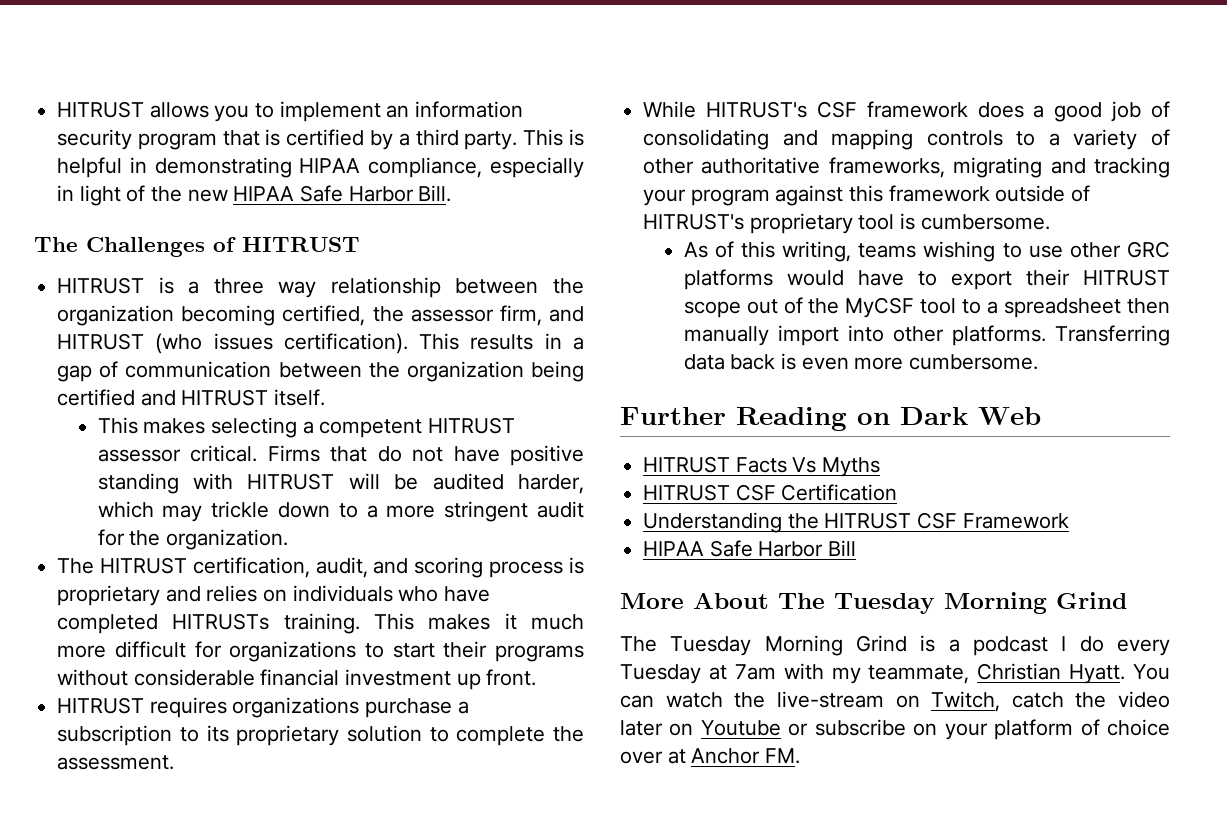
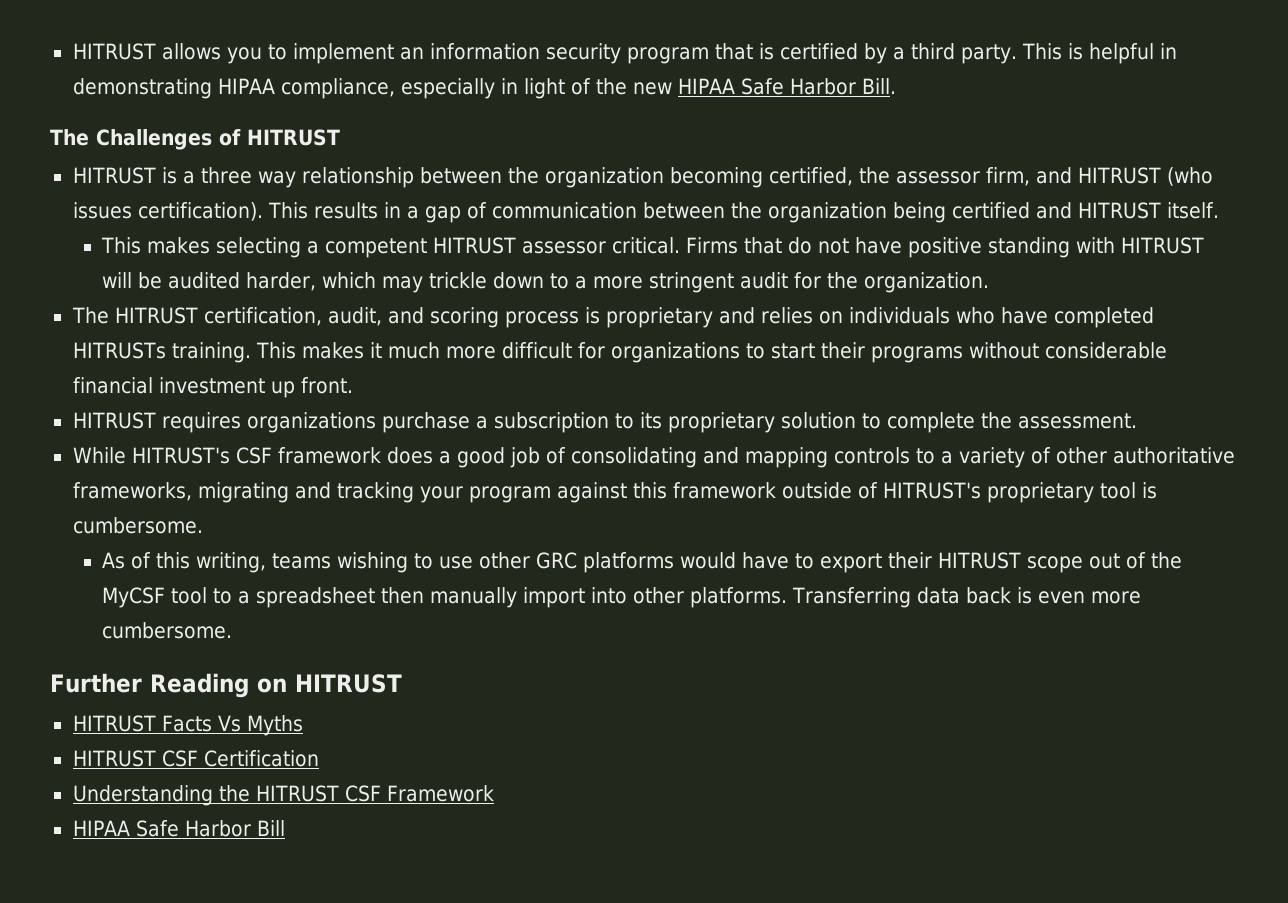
[900,407,1041,425] Dark Web -> [294,674,402,693] HITRUST
[620,592,1127,614] [620,635,1170,656] [620,663,1170,684] [620,691,1170,712] [620,719,1170,740] [620,748,801,764] // More About The Tuesday Morning Grind // The Tuesday Morning Grind is a podcast I do every Tuesday at 7am with my teammate, Christian Hyatt. You can watch the live-stream on Twitch, catch the video later on Youtube or subscribe on your platform of choice over at Anchor FM. -> (285, 828) none

